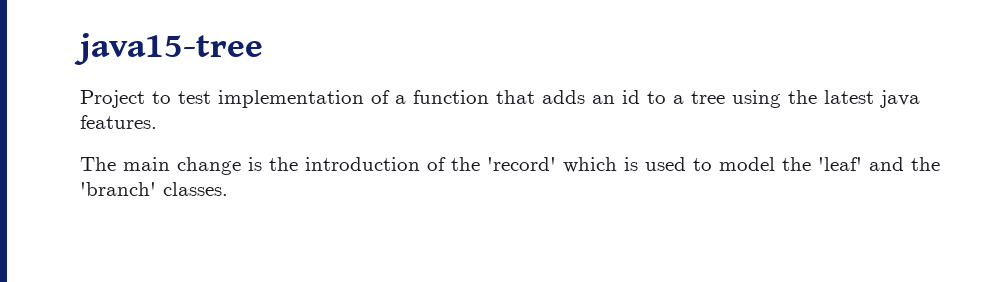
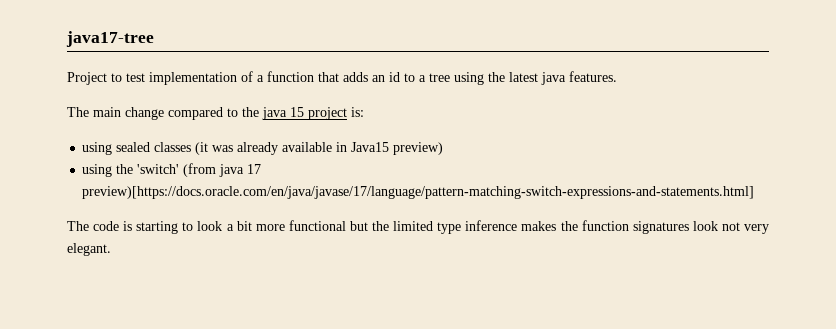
[74,33,263,65] java15-tree -> [66,31,154,47] java17-tree
[248,157,940,173] [80,182,228,196] is the introduction of the 'record' which is used to model the 'leaf' and the 'branch' classes. -> [168,107,364,120] [82,142,444,155] [82,163,262,177] [82,186,755,199] [67,220,769,234] [67,243,111,256] compared to the java 15 project is: // using sealed classes (it was already available in Java15 preview) // using the 'switch' (from java 17 preview)[https://docs.oracle.com/en/java/javase/17/language/pattern-matching-switch-expressions-and-statements.html] // The code is starting to look a bit more functional but the limited type inference makes the function signatures look not very elegant.

